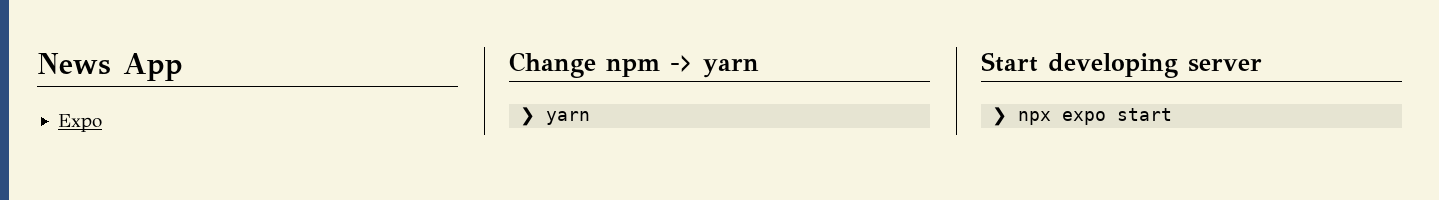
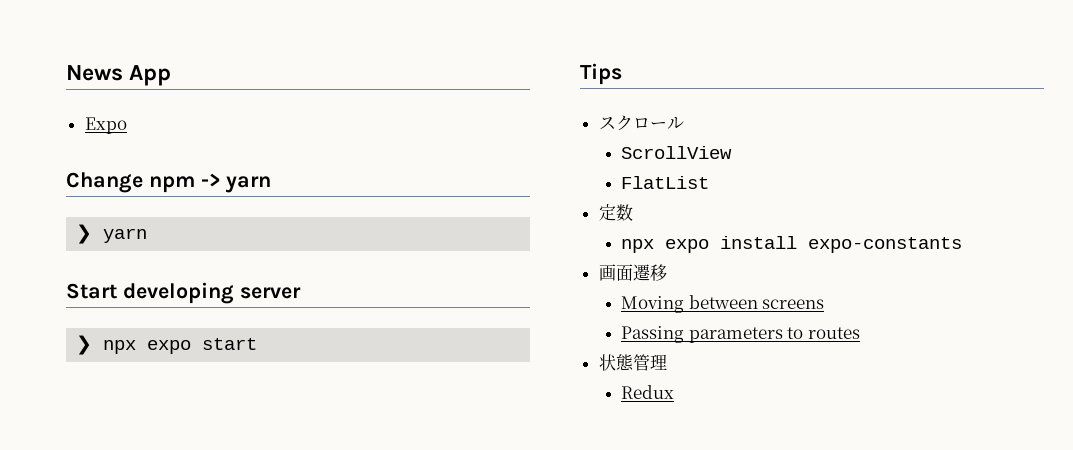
(1173, 114) none -> [580,63,622,85] [598,115,684,131] [620,146,732,159] [620,176,709,189] [598,204,633,221] [620,236,962,253] [598,264,667,281] [620,295,825,313] [620,326,860,343] [598,354,667,371] [620,385,674,399] // Tips // スクロール // ScrollView // FlatList // 定数 // npx expo install expo-constants // 画面遷移 // Moving between screens // Passing parameters to routes // 状態管理 // Redux

